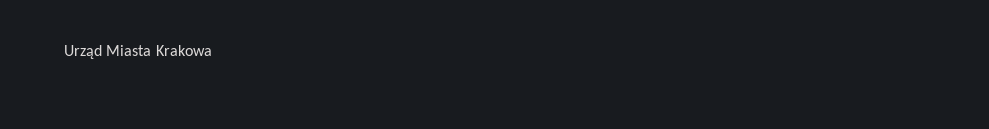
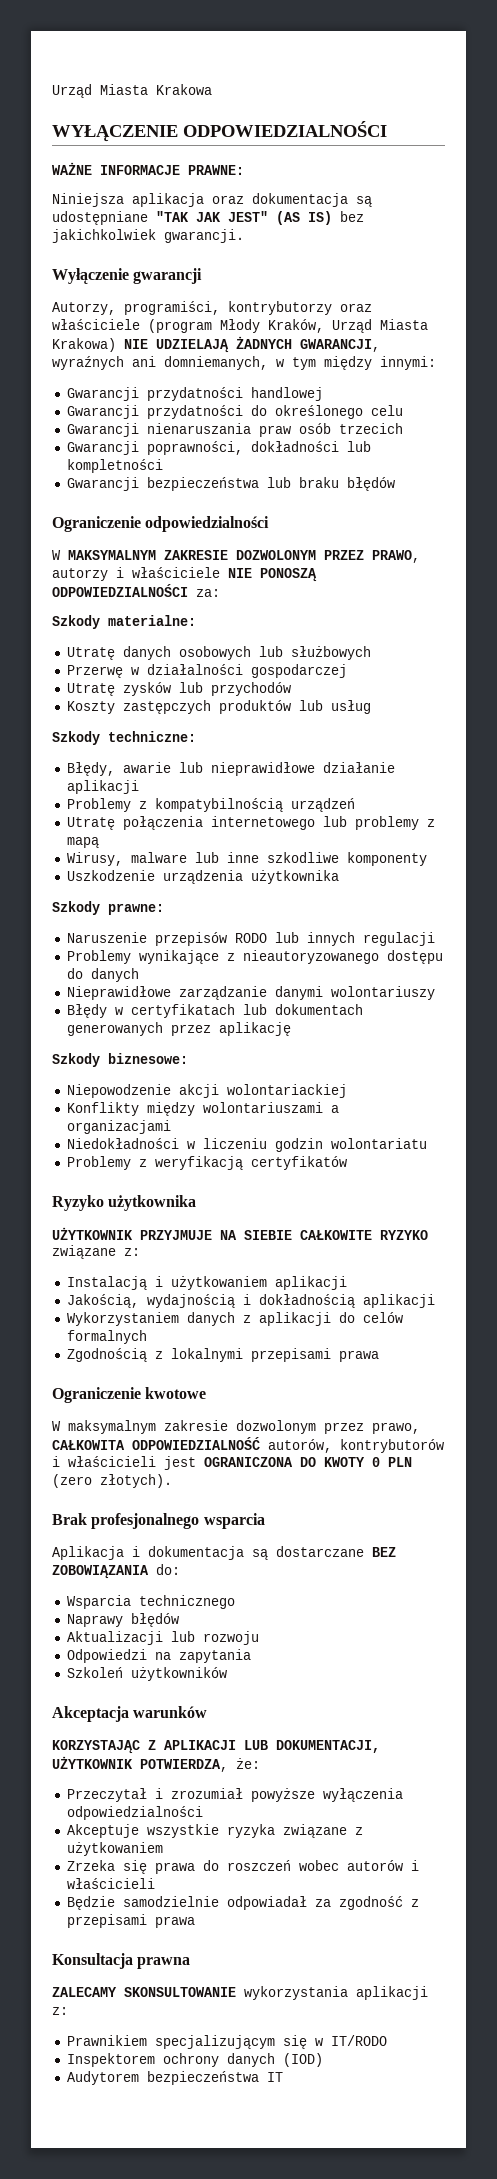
(212, 50) none -> [52,121,387,142] [52,162,244,175] [52,193,372,207] [52,211,364,225] [52,229,244,243] [52,268,203,284] [52,301,372,315] [52,319,428,333] [52,336,380,353] [52,356,436,370] [66,387,323,401] [66,405,403,419] [66,423,403,437] [66,441,371,455] [66,459,163,473] [66,477,395,491] [52,516,270,532] [52,550,420,563] [52,567,317,582] [52,584,220,597] [52,615,196,629] [66,646,371,660] [66,664,347,678] [66,682,291,696] [66,700,371,714] [52,731,196,745] [66,762,395,776] [66,780,139,794] [66,798,355,812] [66,816,435,830] [66,837,99,848] [66,852,427,866] [66,870,339,884] [52,901,164,915] [66,932,435,946] [66,950,443,964] [66,968,139,982] [66,986,435,1000] [66,1004,363,1018] [66,1022,291,1036] [52,1053,188,1067] [66,1084,347,1098] [66,1102,339,1116] [66,1120,171,1134] [66,1138,427,1152] [66,1156,347,1170] [52,1195,197,1211] [52,1227,428,1240] [52,1245,140,1259] [66,1276,347,1290] [66,1294,435,1308] [66,1312,403,1326] [66,1330,147,1344] [66,1348,379,1362] [52,1387,207,1403] [52,1420,420,1434] [52,1437,444,1453] [52,1456,412,1470] [52,1474,172,1488] [52,1513,265,1529] [52,1546,396,1560] [52,1564,180,1579] [66,1595,235,1609] [66,1613,179,1627] [66,1631,259,1645] [66,1649,251,1663] [66,1667,227,1681] [52,1706,208,1722] [52,1740,380,1754] [52,1756,260,1772] [66,1788,403,1802] [66,1806,203,1820] [66,1824,363,1838] [66,1842,163,1856] [66,1860,419,1874] [66,1878,155,1889] [66,1896,419,1910] [66,1914,195,1928] [52,1953,191,1969] [52,1986,428,2000] [52,2007,68,2015] [66,2035,387,2049] [66,2053,323,2067] [66,2071,283,2085] // WYŁĄCZENIE ODPOWIEDZIALNOŚCI // WAŻNE INFORMACJE PRAWNE: // Niniejsza aplikacja oraz dokumentacja są udostępniane "TAK JAK JEST" (AS IS) bez jakichkolwiek gwarancji. // Wyłączenie gwarancji // Autorzy, programiści, kontrybutorzy oraz właściciele (program Młody Kraków, Urząd Miasta Krakowa) NIE UDZIELAJĄ ŻADNYCH GWARANCJI, wyraźnych ani domniemanych, w tym między innymi: // Gwarancji przydatności handlowej // Gwarancji przydatności do określonego celu // Gwarancji nienaruszania praw osób trzecich // Gwarancji poprawności, dokładności lub kompletności // Gwarancji bezpieczeństwa lub braku błędów // Ograniczenie odpowiedzialności // W MAKSYMALNYM ZAKRESIE DOZWOLONYM PRZEZ PRAWO, autorzy i właściciele NIE PONOSZĄ ODPOWIEDZIALNOŚCI za: // Szkody materialne: // Utratę danych osobowych lub służbowych // Przerwę w działalności gospodarczej // Utratę zysków lub przychodów // Koszty zastępczych produktów lub usług // Szkody techniczne: // Błędy, awarie lub nieprawidłowe działanie aplikacji // Problemy z kompatybilnością urządzeń // Utratę połączenia internetowego lub problemy z mapą // Wirusy, malware lub inne szkodliwe komponenty // Uszkodzenie urządzenia użytkownika // Szkody prawne: // Naruszenie przepisów RODO lub innych regulacji // Problemy wynikające z nieautoryzowanego dostępu do danych // Nieprawidłowe zarządzanie danymi wolontariuszy // Błędy w certyfikatach lub dokumentach generowanych przez aplikację // Szkody biznesowe: // Niepowodzenie akcji wolontariackiej // Konflikty między wolontariuszami a organizacjami // Niedokładności w liczeniu godzin wolontariatu // Problemy z weryfikacją certyfikatów // Ryzyko użytkownika // UŻYTKOWNIK PRZYJMUJE NA SIEBIE CAŁKOWITE RYZYKO związane z: // Instalacją i użytkowaniem aplikacji // Jakością, wydajnością i dokładnością aplikacji // Wykorzystaniem danych z aplikacji do celów formalnych // Zgodnością z lokalnymi przepisami prawa // Ograniczenie kwotowe // W maksymalnym zakresie dozwolonym przez prawo, CAŁKOWITA ODPOWIEDZIALNOŚĆ autorów, kontrybutorów i właścicieli jest OGRANICZONA DO KWOTY 0 PLN (zero złotych). // Brak profesjonalnego wsparcia // Aplikacja i dokumentacja są dostarczane BEZ ZOBOWIĄZANIA do: // Wsparcia technicznego // Naprawy błędów // Aktualizacji lub rozwoju // Odpowiedzi na zapytania // Szkoleń użytkowników // Akceptacja warunków // KORZYSTAJĄC Z APLIKACJI LUB DOKUMENTACJI, UŻYTKOWNIK POTWIERDZA, że: // Przeczytał i zrozumiał powyższe wyłączenia odpowiedzialności // Akceptuje wszystkie ryzyka związane z użytkowaniem // Zrzeka się prawa do roszczeń wobec autorów i właścicieli // Będzie samodzielnie odpowiadał za zgodność z przepisami prawa // Konsultacja prawna // ZALECAMY SKONSULTOWANIE wykorzystania aplikacji z: // Prawnikiem specjalizującym się w IT/RODO // Inspektorem ochrony danych (IOD) // Audytorem bezpieczeństwa IT

